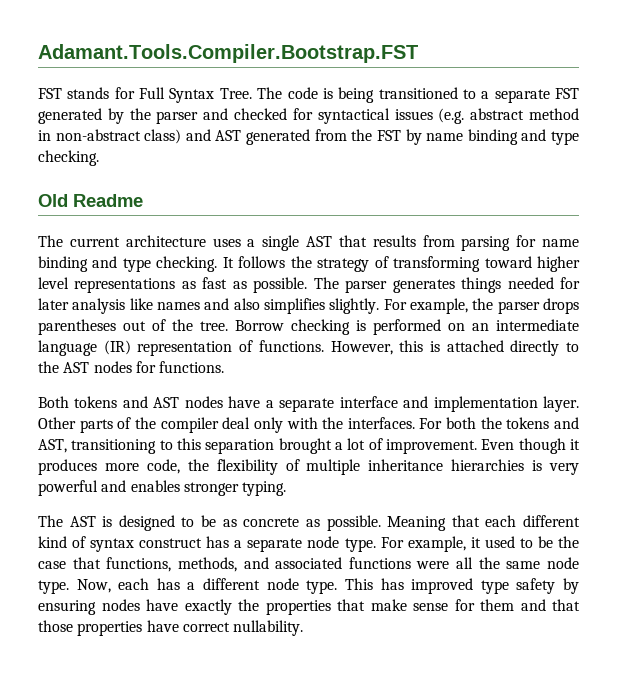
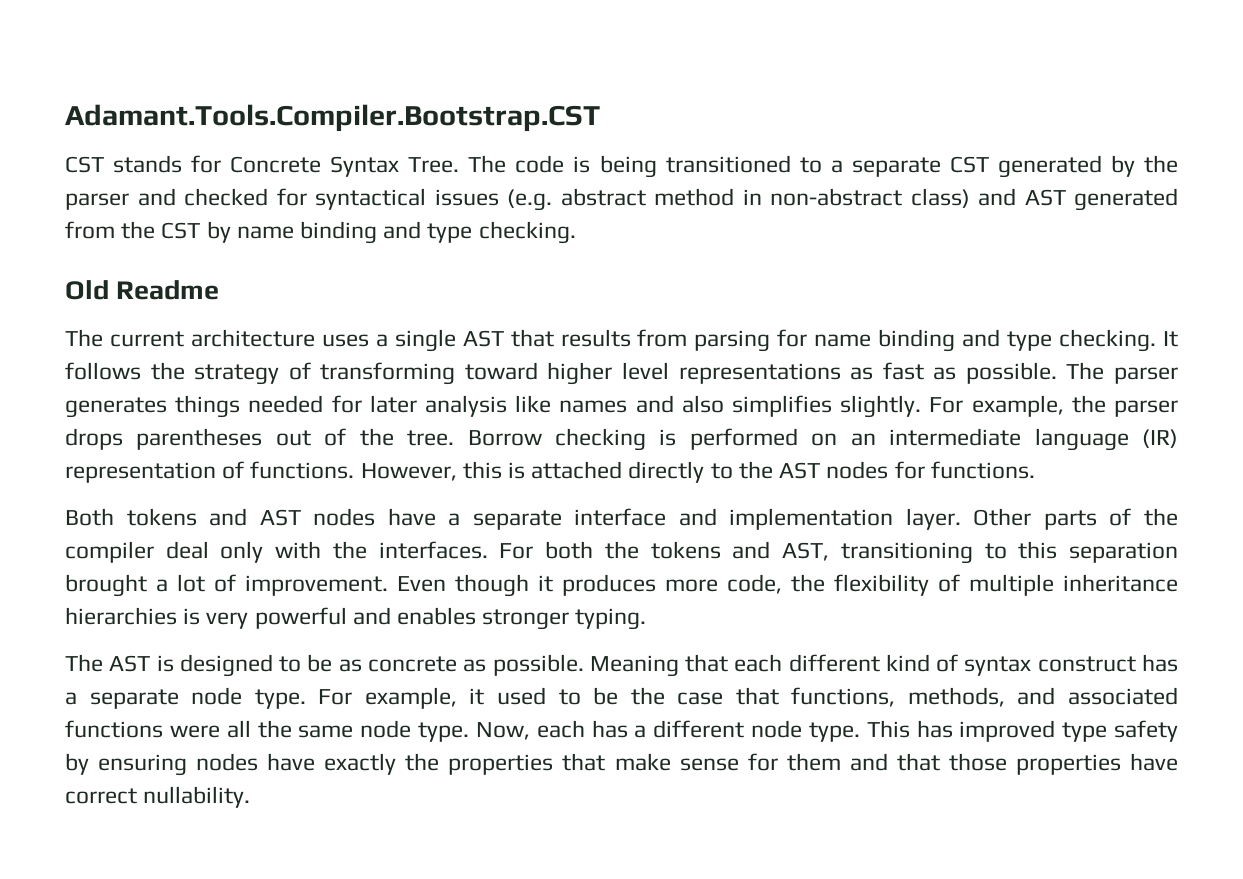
[38,44,418,63] [38,88,62,99] Adamant.Tools.Compiler.Bootstrap.FST // FST -> [65,104,600,132] [65,156,104,173] Adamant.Tools.Compiler.Bootstrap.CST // CST
[139,87,166,99] Full -> [230,156,322,173] Concrete
[554,88,579,99] FST -> [949,156,989,173] CST
[376,130,401,141] FST -> [161,222,201,239] CST

